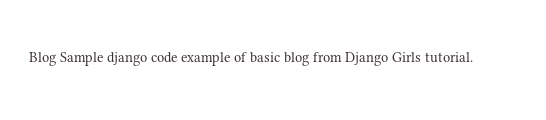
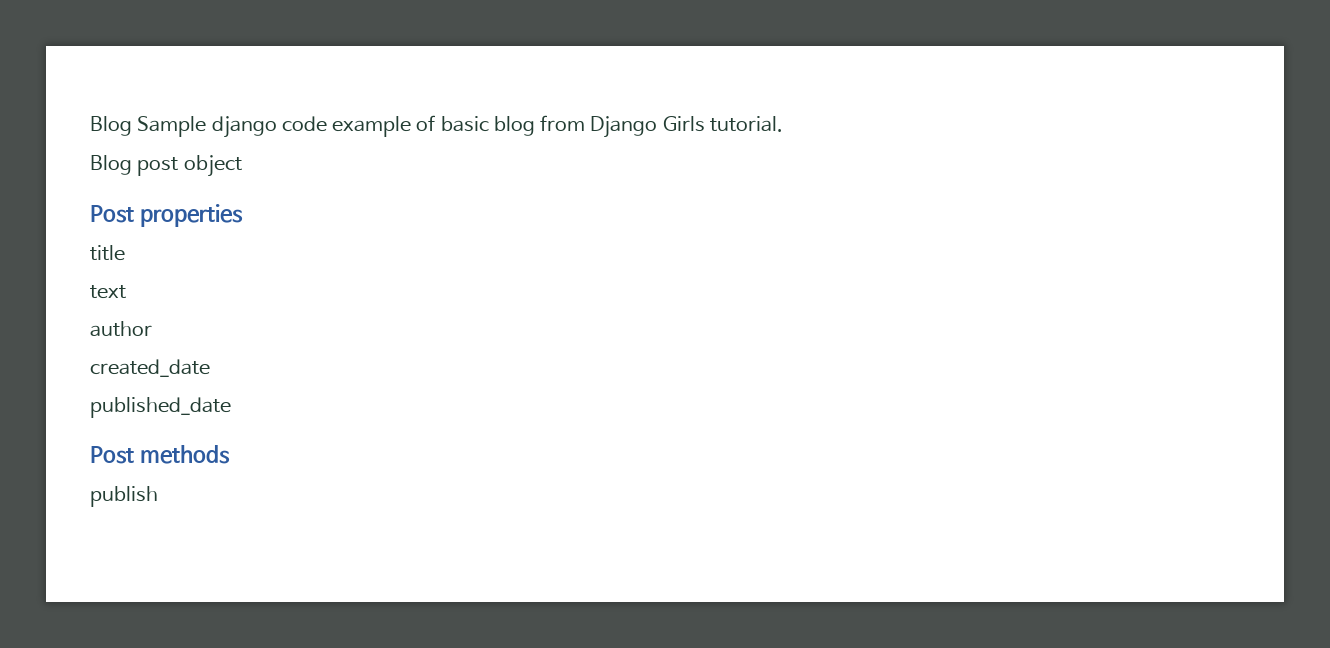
(473, 57) none -> [90,155,242,177] [90,204,243,227] [90,245,125,261] [90,285,126,299] [90,321,152,337] [90,359,210,377] [90,397,231,418] [90,445,230,464] [90,486,158,507] // Blog post object // Post properties // title // text // author // created_date // published_date // Post methods // publish

